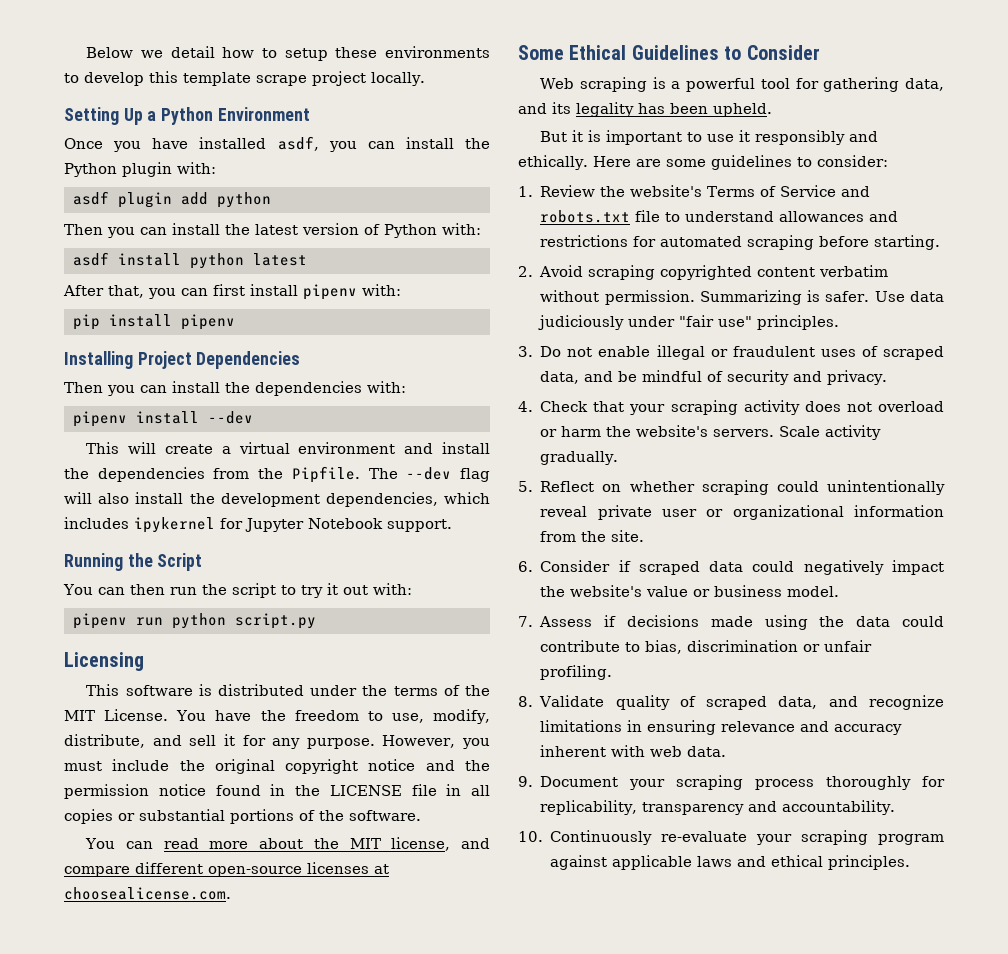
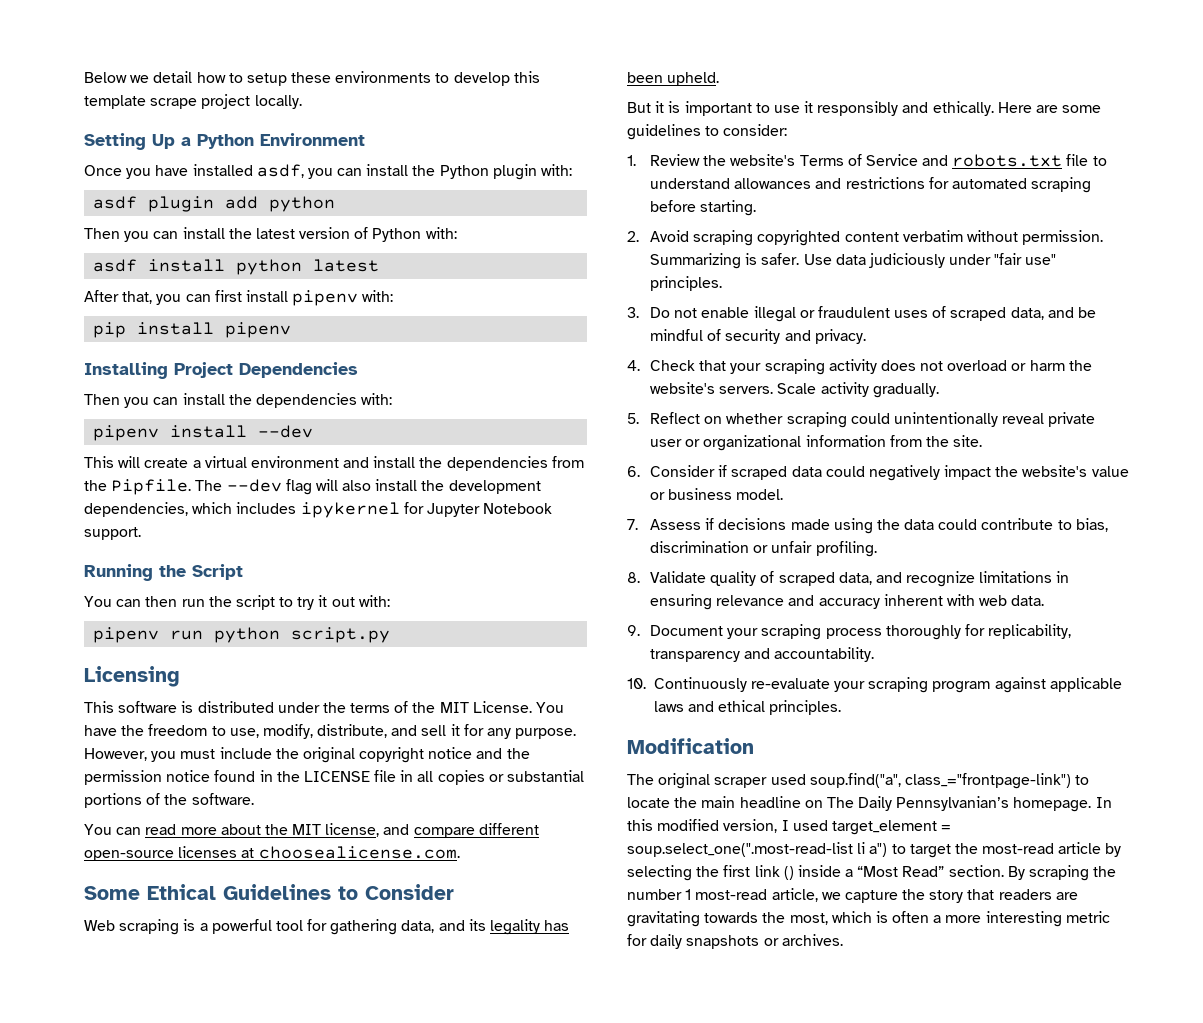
(911, 862) none -> [627,738,754,754] [627,773,1090,789] [627,796,1112,812] [627,819,952,835] [627,842,1122,858] [627,865,1117,881] [627,888,1078,903] [627,911,1110,927] [627,934,843,949] // Modification // The original scraper used soup.find("a", class_="frontpage-link") to locate the main headline on The Daily Pennsylvanian’s homepage. In this modified version, I used target_element = soup.select_one(".most-read-list li a") to target the most-read article by selecting the first link () inside a “Most Read” section. By scraping the number 1 most-read article, we capture the story that readers are gravitating towards the most, which is often a more interesting metric for daily snapshots or archives.

